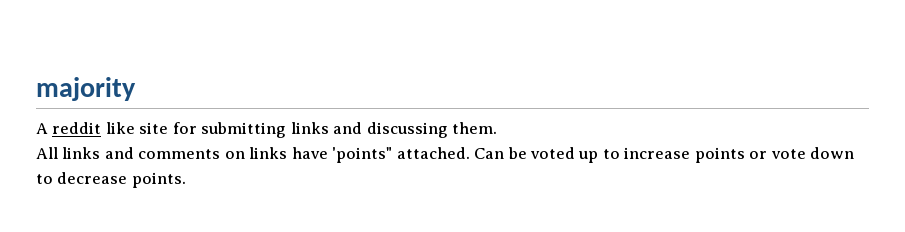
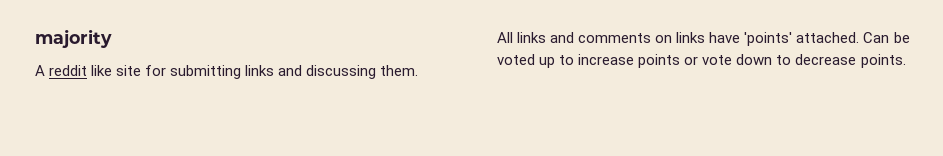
[332,147,393,163] 'points" -> [744,32,793,46] 'points'

